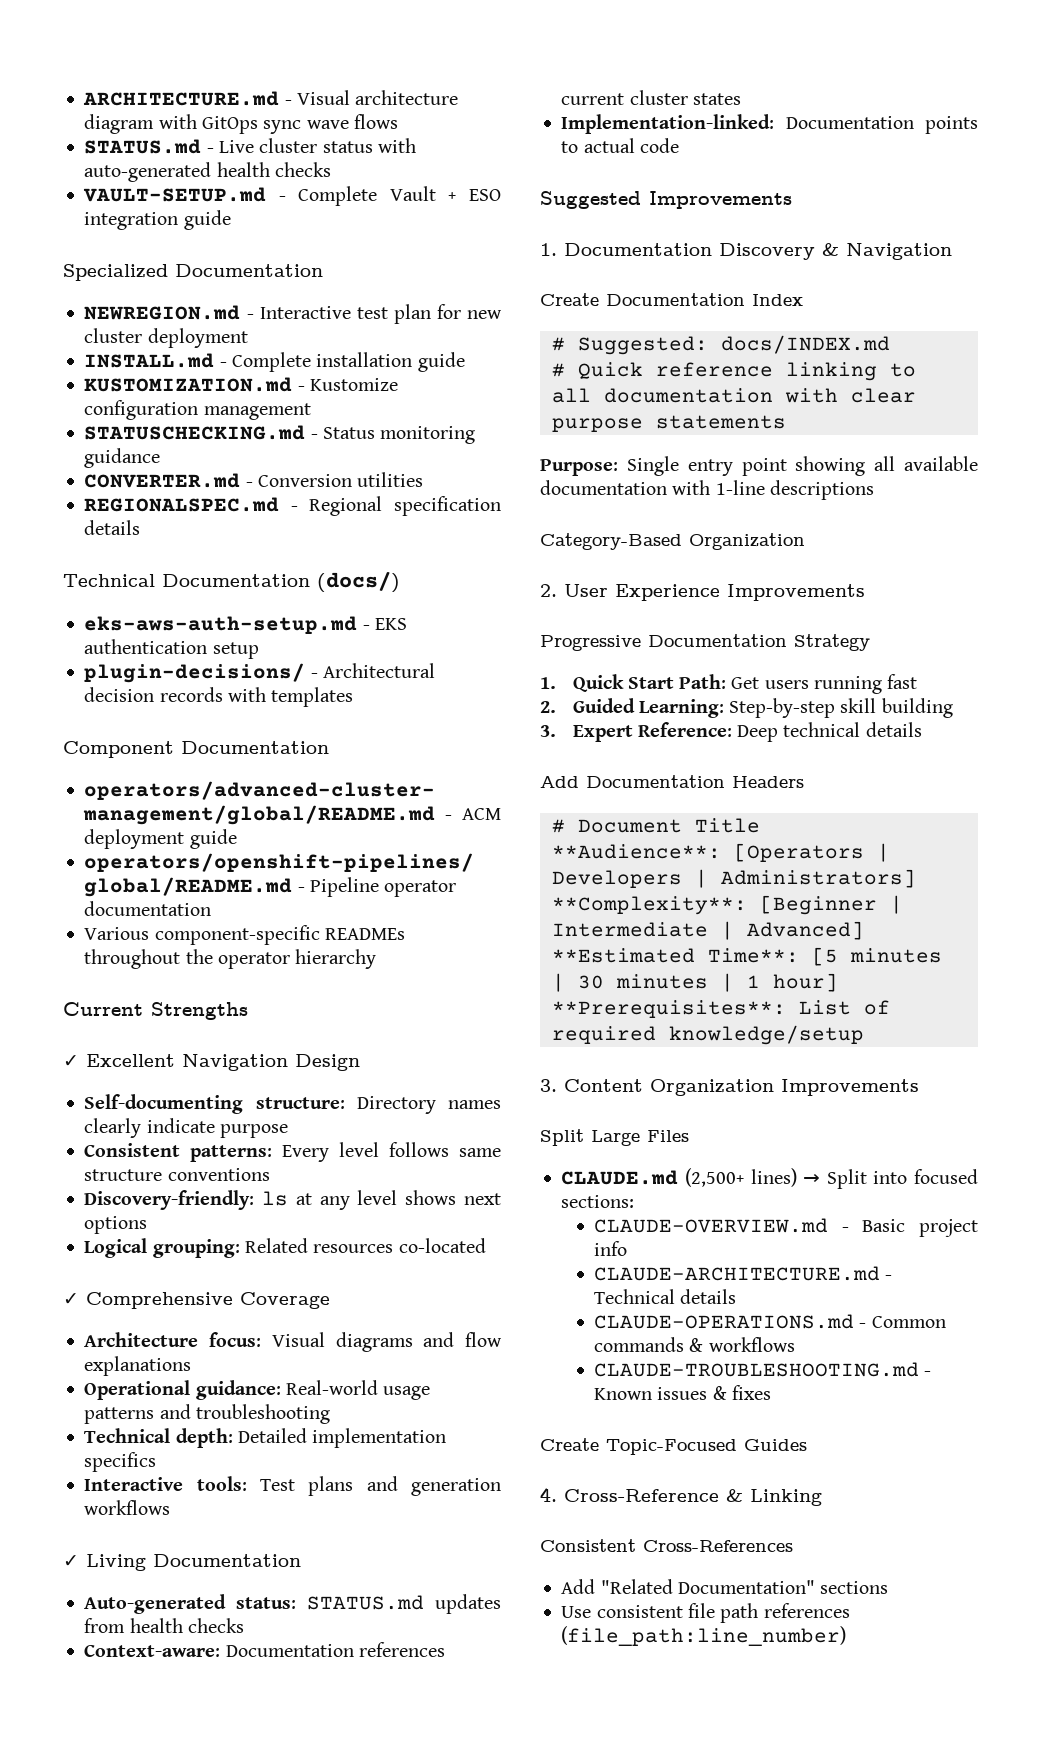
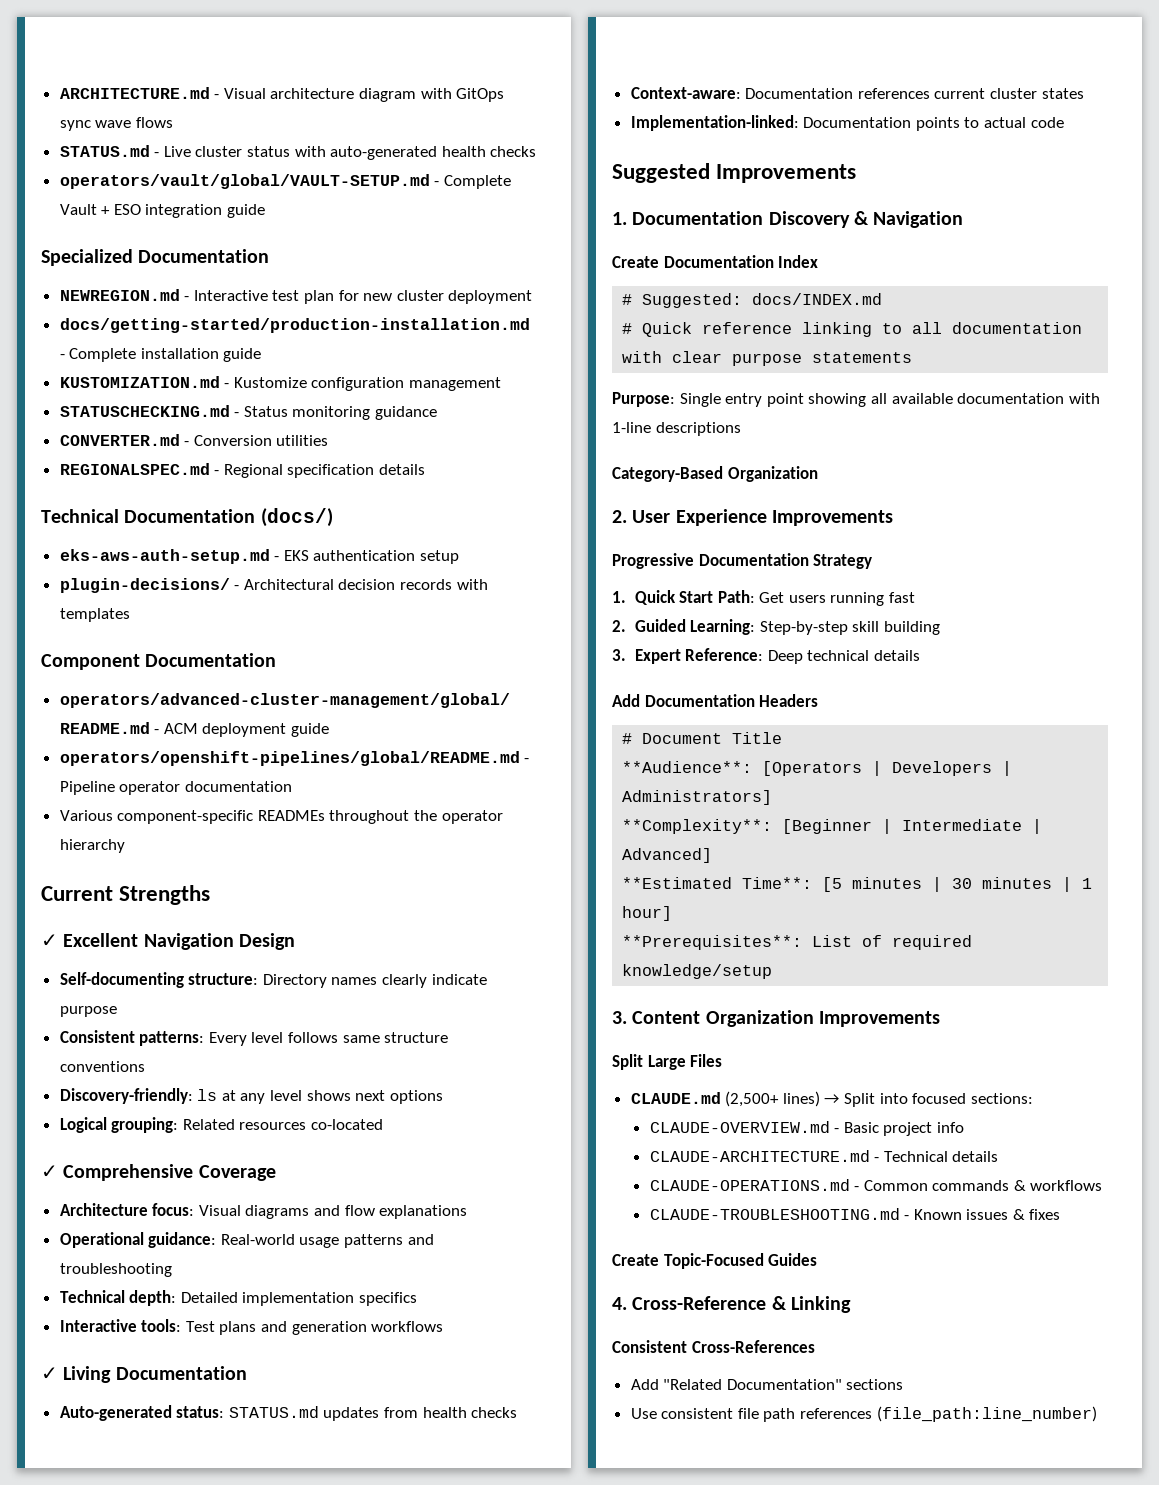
[83,187,267,202] VAULT-SETUP.md -> [59,174,430,189] operators/vault/global/VAULT-SETUP.md
[84,353,215,368] INSTALL.md -> [59,318,530,333] docs/getting-started/production-installation.md

